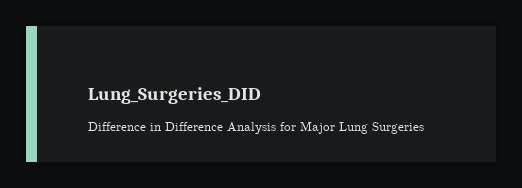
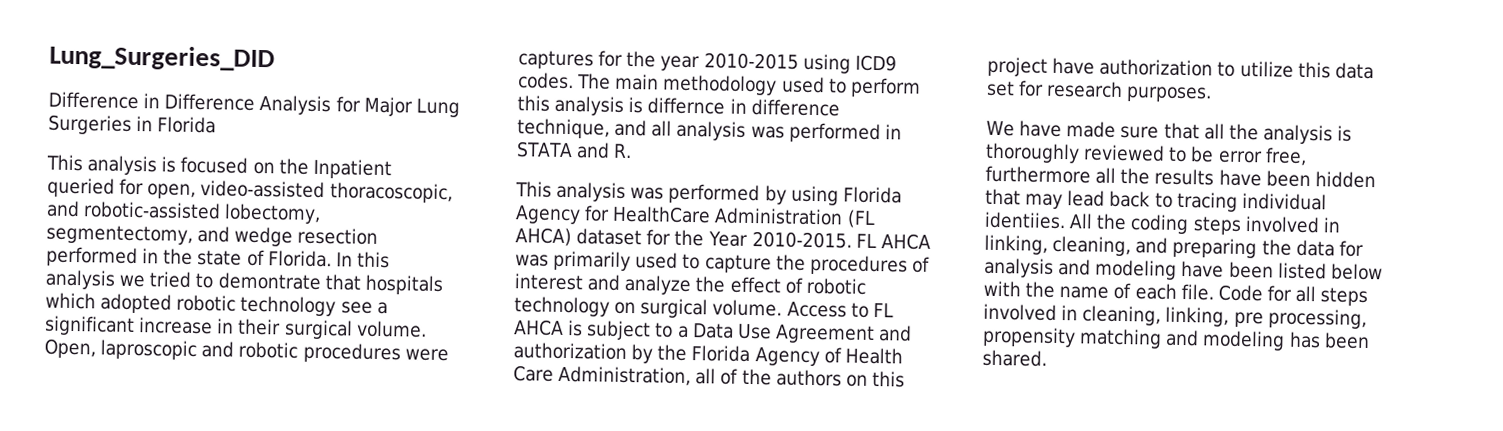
(424, 128) none -> [136,116,217,134] [46,154,392,180] [47,177,453,204] [46,200,322,225] [46,224,379,247] [46,246,390,269] [45,269,443,295] [45,292,388,317] [44,315,427,340] [44,338,449,364] [518,50,897,74] [518,72,921,98] [517,95,840,117] [517,118,902,144] [516,141,633,159] [515,181,902,206] [515,205,876,229] [515,227,931,250] [515,250,930,276] [514,273,866,296] [514,296,894,319] [514,319,913,345] [513,342,903,367] [513,365,905,388] [987,56,1374,80] [986,80,1213,103] [986,120,1353,145] [985,142,1307,166] [985,165,1376,189] [985,188,1327,212] [984,211,1341,235] [984,234,1364,259] [984,257,1383,281] [983,280,1369,307] [983,303,1367,329] [982,326,1370,351] [982,349,1047,367] in Florida // This analysis is focused on the Inpatient queried for open, video-assisted thoracoscopic, and robotic-assisted lobectomy, segmentectomy, and wedge resection performed in the state of Florida. In this analysis we tried to demontrate that hospitals which adopted robotic technology see a significant increase in their surgical volume. Open, laproscopic and robotic procedures were captures for the year 2010-2015 using ICD9 codes. The main methodology used to perform this analysis is differnce in difference technique, and all analysis was performed in STATA and R. // This analysis was performed by using Florida Agency for HealthCare Administration (FL AHCA) dataset for the Year 2010-2015. FL AHCA was primarily used to capture the procedures of interest and analyze the effect of robotic technology on surgical volume. Access to FL AHCA is subject to a Data Use Agreement and authorization by the Florida Agency of Health Care Administration, all of the authors on this project have authorization to utilize this data set for research purposes. // We have made sure that all the analysis is thoroughly reviewed to be error free, furthermore all the results have been hidden that may lead back to tracing individual identiies. All the coding steps involved in linking, cleaning, and preparing the data for analysis and modeling have been listed below with the name of each file. Code for all steps involved in cleaning, linking, pre processing, propensity matching and modeling has been shared.

